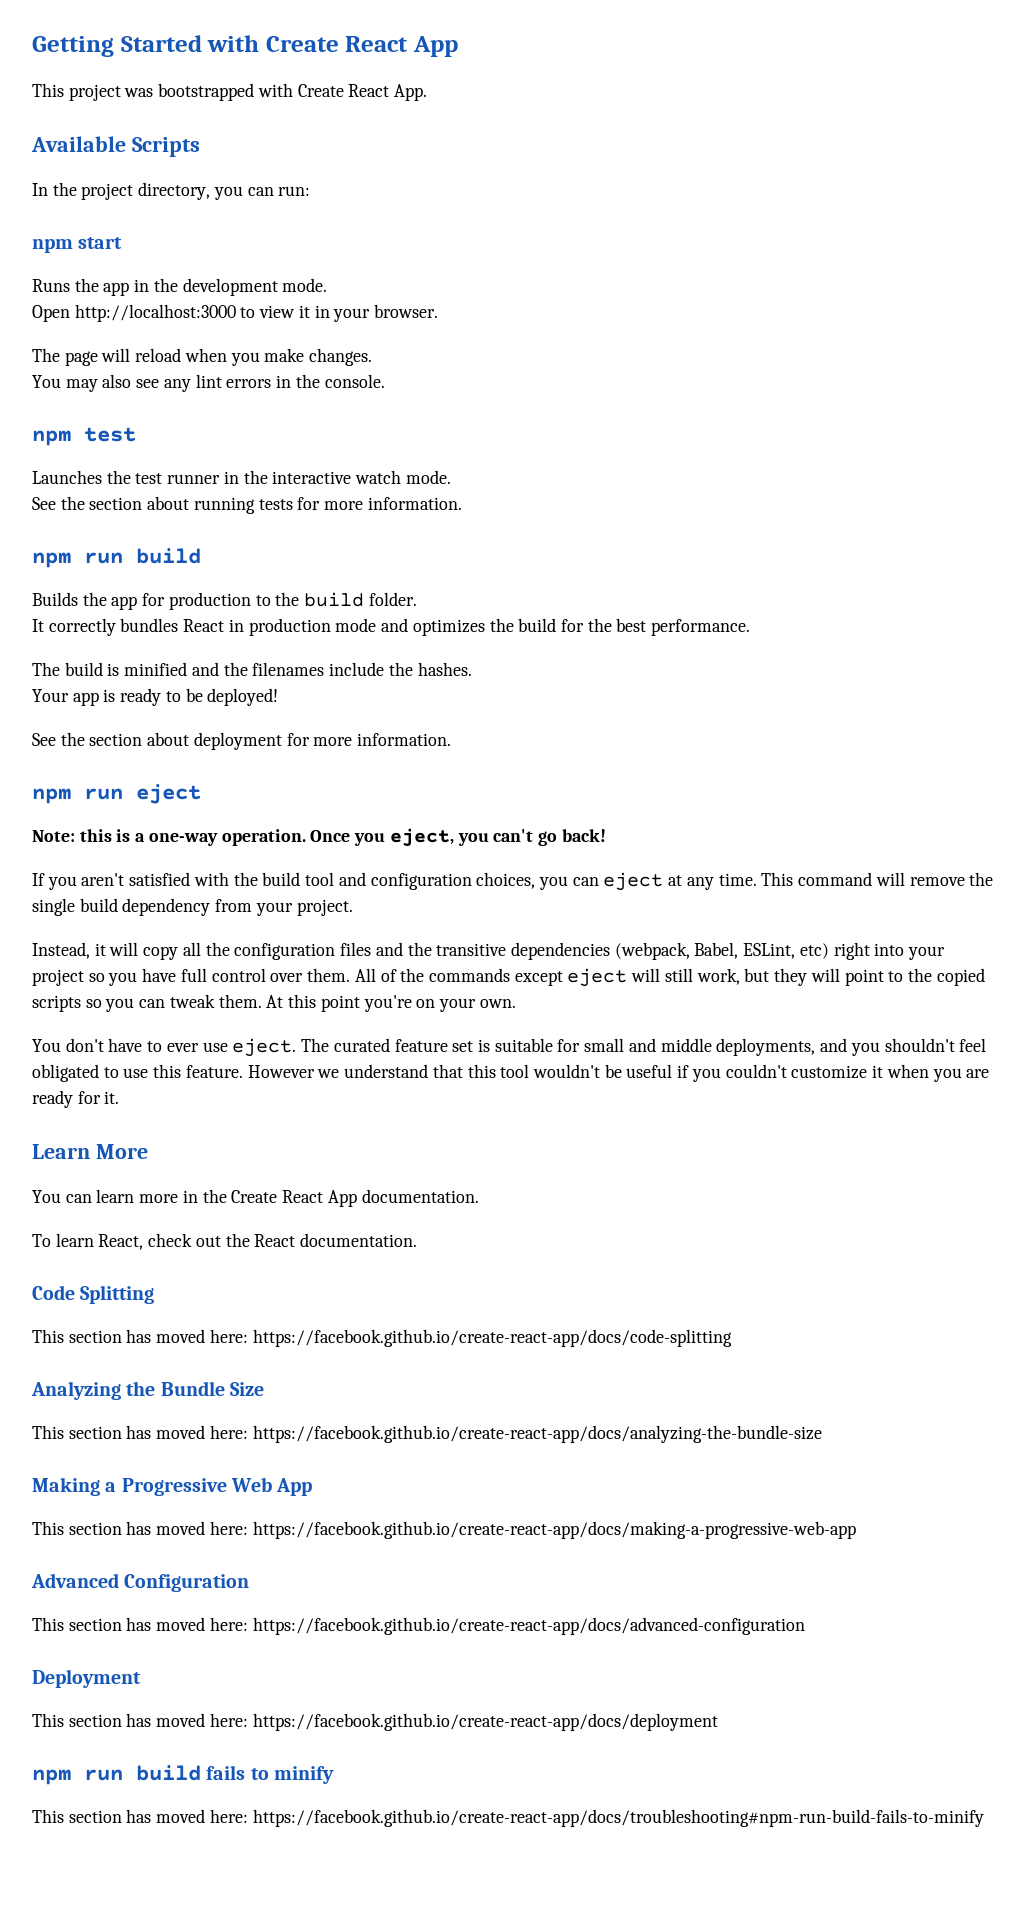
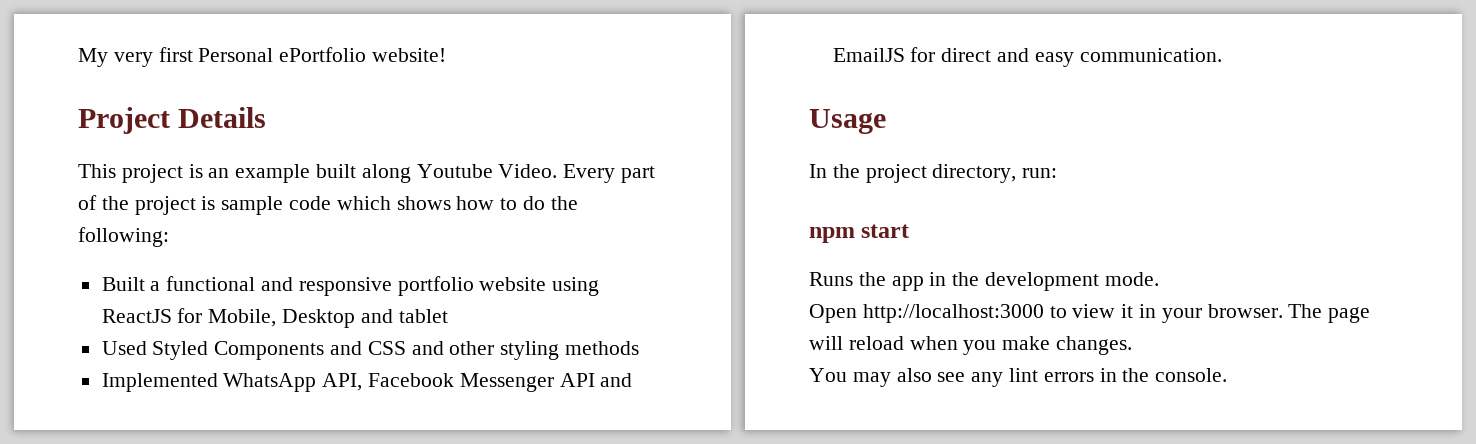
[32,35,459,57] [32,83,428,101] [31,136,200,157] Getting Started with Create React App // This project was bootstrapped with Create React App. // Available Scripts -> [78,47,447,67] [78,107,267,134] [78,164,656,183] [78,195,578,215] [78,227,169,247] [101,276,600,296] [101,308,448,328] [101,341,640,360] [101,373,633,392] [832,47,1222,67] [809,109,886,134] My very first Personal ePortfolio website! // Project Details // This project is an example built along Youtube Video. Every part of the project is sample code which shows how to do the following: // Built a functional and responsive portfolio website using ReactJS for Mobile, Desktop and tablet // Used Styled Components and CSS and other styling methods // Implemented WhatsApp API, Facebook Messenger API and EmailJS for direct and easy communication. // Usage
[213,186,274,200] you can -> (1017, 173) none
(439, 311) // -> (1283, 311) none
[32,427,136,446] [32,470,451,484] [32,496,462,514] [32,548,201,568] [32,592,417,610] [32,618,751,636] [32,662,472,676] [32,688,279,706] [32,732,452,750] [32,784,201,804] [32,828,606,847] [32,872,994,891] [32,898,353,916] [32,942,946,960] [32,968,985,987] [32,994,516,1012] [32,1038,987,1057] [32,1064,990,1082] [32,1090,120,1108] [32,1144,148,1159] [32,1189,479,1207] [32,1233,418,1250] [32,1285,155,1304] [32,1329,732,1347] [31,1381,264,1400] [32,1425,822,1443] [32,1477,313,1496] [32,1521,856,1539] [31,1573,250,1592] [32,1617,805,1635] [32,1669,141,1688] [32,1713,718,1731] [32,1765,334,1785] [32,1809,984,1827] // npm test // Launches the test runner in the interactive watch mode. // See the section about running tests for more information. // npm run build // Builds the app for production to the build folder. // It correctly bundles React in production mode and optimizes the build for the best performance. // The build is minified and the filenames include the hashes. // Your app is ready to be deployed! // See the section about deployment for more information. // npm run eject // Note: this is a one-way operation. Once you eject, you can't go back! // If you aren't satisfied with the build tool and configuration choices, you can eject at any time. This command will remove the single build dependency from your project. // Instead, it will copy all the configuration files and the transitive dependencies (webpack, Babel, ESLint, etc) right into your project so you have full control over them. All of the commands except eject will still work, but they will point to the copied scripts so you can tweak them. At this point you're on your own. // You don't have to ever use eject. The curated feature set is suitable for small and middle deployments, and you shouldn't feel obligated to use this feature. However we understand that this tool wouldn't be useful if you couldn't customize it when you are ready for it. // Learn More // You can learn more in the Create React App documentation. // To learn React, check out the React documentation. // Code Splitting // This section has moved here: https://facebook.github.io/create-react-app/docs/code-splitting // Analyzing the Bundle Size // This section has moved here: https://facebook.github.io/create-react-app/docs/analyzing-the-bundle-size // Making a Progressive Web App // This section has moved here: https://facebook.github.io/create-react-app/docs/making-a-progressive-web-app // Advanced Configuration // This section has moved here: https://facebook.github.io/create-react-app/docs/advanced-configuration // Deployment // This section has moved here: https://facebook.github.io/create-react-app/docs/deployment // npm run build fails to minify // This section has moved here: https://facebook.github.io/create-react-app/docs/troubleshooting#npm-run-build-fails-to-minify -> (1228, 375) none

